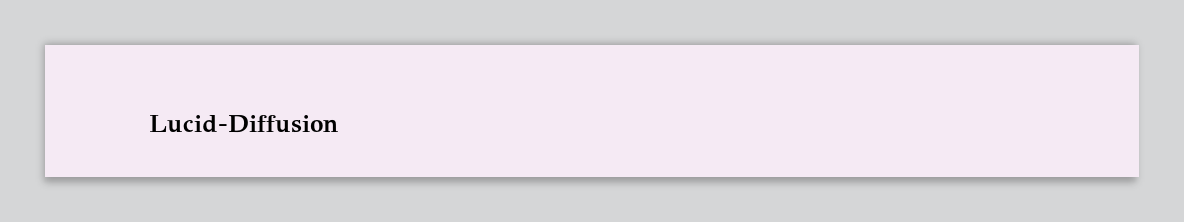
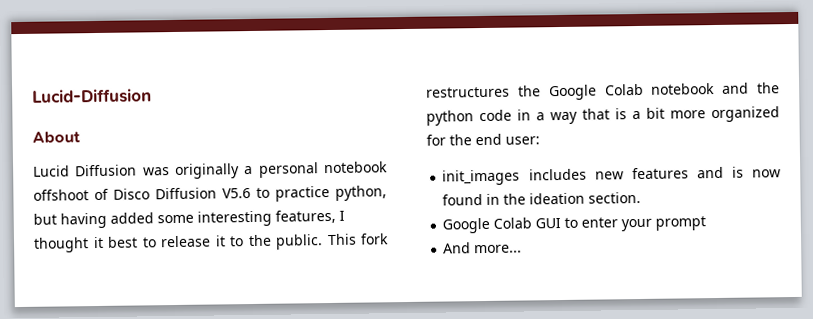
(338, 124) none -> [32,131,81,143] [33,161,389,179] [33,185,387,202] [33,209,345,229] [33,233,389,253] [426,82,780,101] [426,106,780,126] [426,133,540,146] [442,166,781,186] [442,191,642,206] [442,216,707,234] [443,242,523,254] // About // Lucid Diffusion was originally a personal notebook offshoot of Disco Diffusion V5.6 to practice python, but having added some interesting features, I thought it best to release it to the public. This fork restructures the Google Colab notebook and the python code in a way that is a bit more organized for the end user: // init_images includes new features and is now found in the ideation section. // Google Colab GUI to enter your prompt // And more...

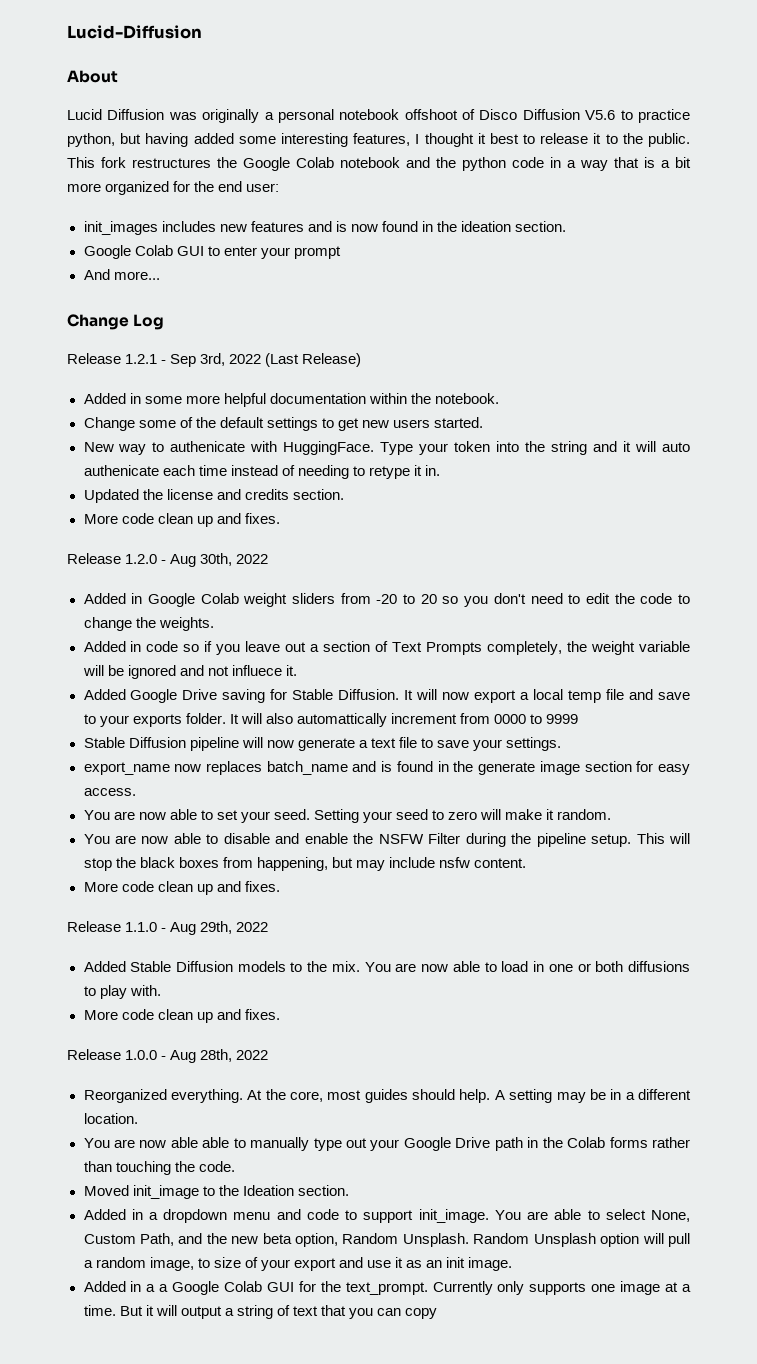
(523, 249) none -> [67,314,165,330] [67,353,362,367] [83,393,499,407] [83,417,484,431] [83,441,690,455] [83,465,440,479] [83,489,344,503] [83,513,280,527] [67,553,269,567] [83,593,691,607] [83,617,214,631] [83,641,690,655] [82,665,297,679] [83,689,690,703] [83,713,579,727] [83,737,562,751] [83,761,691,775] [83,788,136,796] [83,809,612,823] [83,833,690,847] [83,857,526,871] [83,881,280,895] [67,921,269,935] [83,961,691,972] [83,985,161,999] [83,1009,280,1023] [67,1049,269,1063] [83,1089,692,1103] [83,1113,138,1124] [83,1137,690,1151] [83,1161,235,1175] [83,1185,349,1199] [83,1209,691,1223] [83,1233,690,1247] [83,1257,513,1271] [83,1281,691,1295] [83,1305,438,1319] // Change Log // Release 1.2.1 - Sep 3rd, 2022 (Last Release) // Added in some more helpful documentation within the notebook. // Change some of the default settings to get new users started. // New way to authenicate with HuggingFace. Type your token into the string and it will auto authenicate each time instead of needing to retype it in. // Updated the license and credits section. // More code clean up and fixes. // Release 1.2.0 - Aug 30th, 2022 // Added in Google Colab weight sliders from -20 to 20 so you don't need to edit the code to change the weights. // Added in code so if you leave out a section of Text Prompts completely, the weight variable will be ignored and not influece it. // Added Google Drive saving for Stable Diffusion. It will now export a local temp file and save to your exports folder. It will also automattically increment from 0000 to 9999 // Stable Diffusion pipeline will now generate a text file to save your settings. // export_name now replaces batch_name and is found in the generate image section for easy access. // You are now able to set your seed. Setting your seed to zero will make it random. // You are now able to disable and enable the NSFW Filter during the pipeline setup. This will stop the black boxes from happening, but may include nsfw content. // More code clean up and fixes. // Release 1.1.0 - Aug 29th, 2022 // Added Stable Diffusion models to the mix. You are now able to load in one or both diffusions to play with. // More code clean up and fixes. // Release 1.0.0 - Aug 28th, 2022 // Reorganized everything. At the core, most guides should help. A setting may be in a different location. // You are now able able to manually type out your Google Drive path in the Colab forms rather than touching the code. // Moved init_image to the Ideation section. // Added in a dropdown menu and code to support init_image. You are able to select None, Custom Path, and the new beta option, Random Unsplash. Random Unsplash option will pull a random image, to size of your export and use it as an init image. // Added in a a Google Colab GUI for the text_prompt. Currently only supports one image at a time. But it will output a string of text that you can copy

